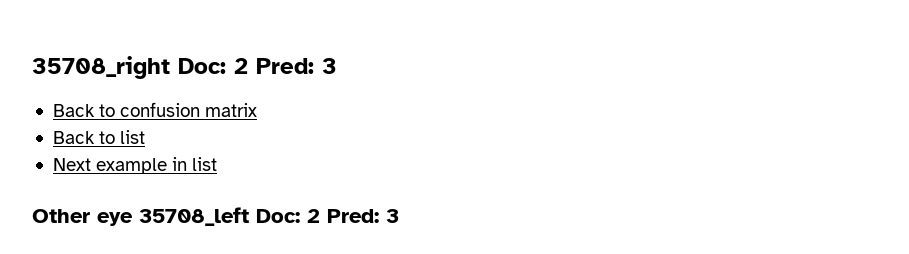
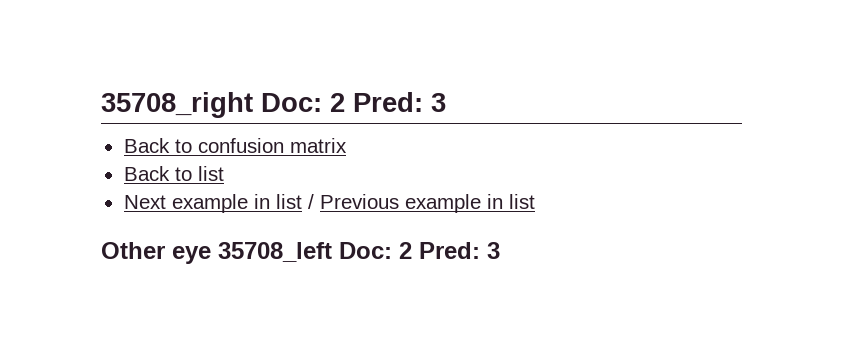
(218, 164) none -> [307,194,535,213] / Previous example in list

